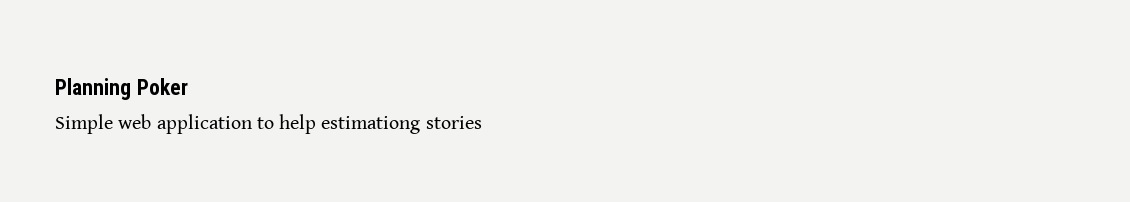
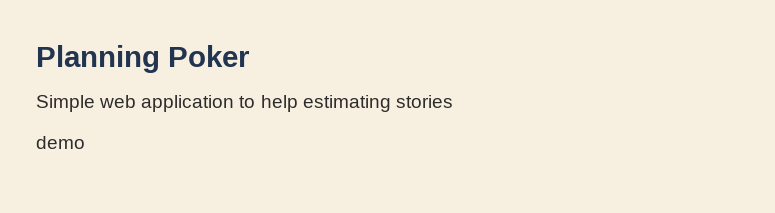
[321,116,421,134] estimationg -> [302,95,391,112] estimating
(482, 122) none -> [36,136,85,149] // demo

